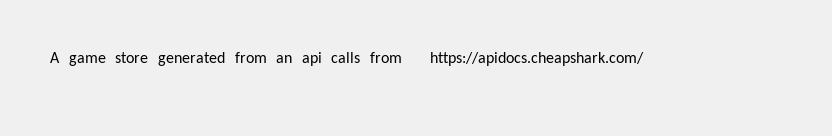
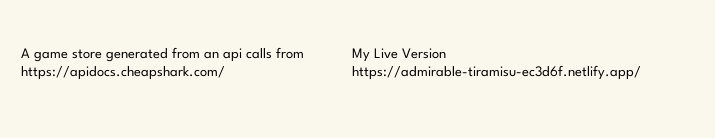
(644, 59) none -> [352,48,446,62] [352,65,641,80] // My Live Version https://admirable-tiramisu-ec3d6f.netlify.app/

